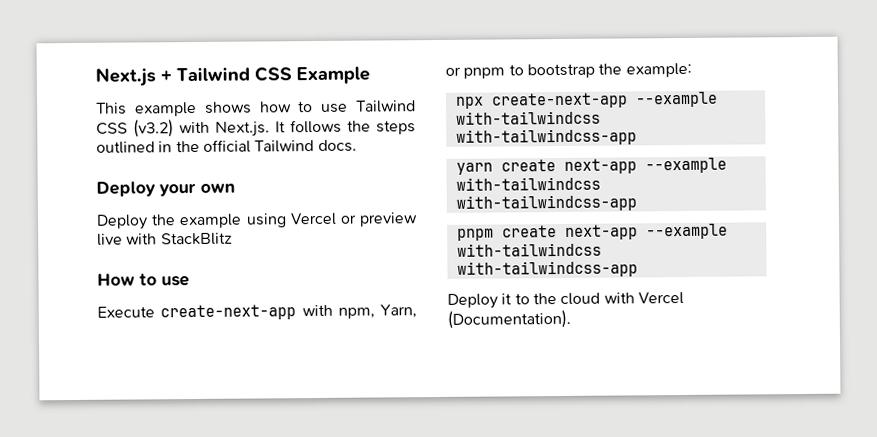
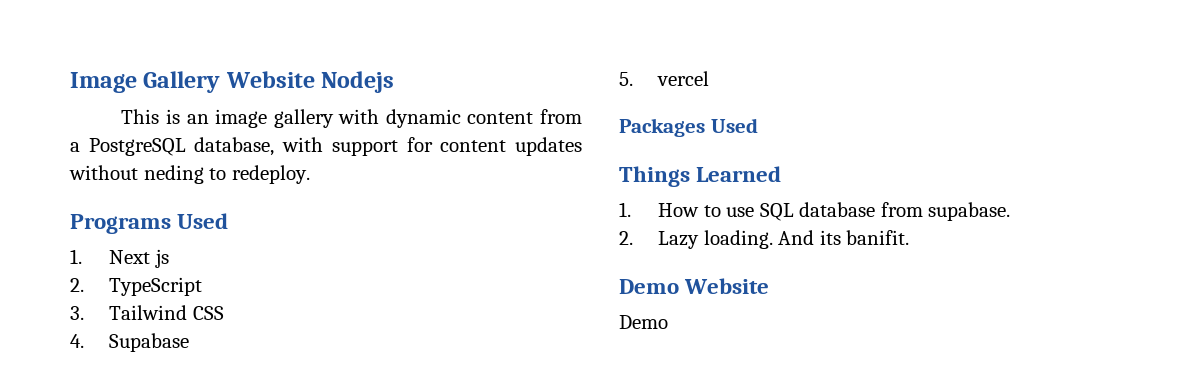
[95,66,370,87] [96,100,416,117] [96,119,416,138] [96,139,357,154] [96,181,235,197] [96,212,418,230] [97,232,233,246] [97,273,190,287] [97,304,417,321] [445,62,692,79] [455,91,718,109] [455,110,601,125] [455,128,637,146] [455,157,727,175] [455,176,601,191] [455,194,637,212] [456,223,728,241] [456,242,602,257] [456,260,638,278] [447,291,684,309] [447,309,571,329] Next.js + Tailwind CSS Example // This example shows how to use Tailwind CSS (v3.2) with Next.js. It follows the steps outlined in the official Tailwind docs. // Deploy your own // Deploy the example using Vercel or preview live with StackBlitz // How to use // Execute create-next-app with npm, Yarn, or pnpm to bootstrap the example: // npx create-next-app --example with-tailwindcss with-tailwindcss-app // yarn create next-app --example with-tailwindcss with-tailwindcss-app // pnpm create next-app --example with-tailwindcss with-tailwindcss-app // Deploy it to the cloud with Vercel (Documentation). -> [70,71,395,93] [121,109,582,128] [70,137,582,156] [69,165,310,184] [70,213,229,234] [70,249,169,268] [70,277,203,296] [70,305,224,320] [70,333,190,352] [619,71,710,86] [619,118,758,137] [619,166,782,187] [619,202,1011,221] [619,230,910,249] [619,278,770,294] [619,315,668,329] Image Gallery Website Nodejs // This is an image gallery with dynamic content from a PostgreSQL database, with support for content updates without neding to redeploy. // Programs Used // 1. Next js // 2. TypeScript // 3. Tailwind CSS // 4. Supabase // 5. vercel // Packages Used // Things Learned // 1. How to use SQL database from supabase. // 2. Lazy loading. And its banifit. // Demo Website // Demo

